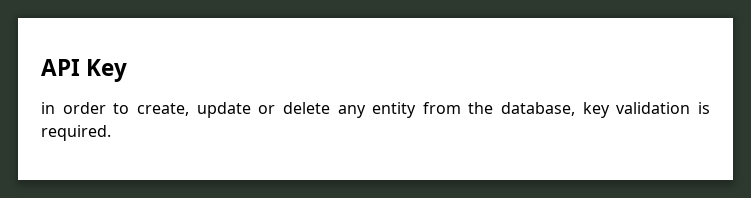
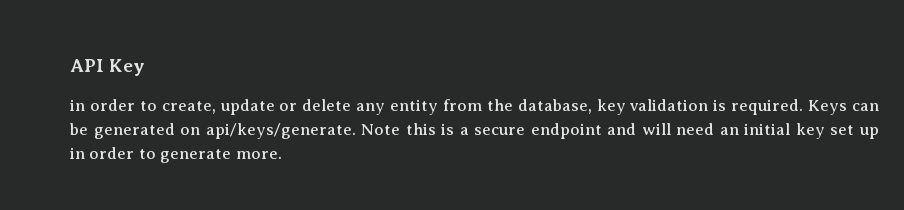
(111, 133) none -> [808,100,879,115] [69,123,879,139] [70,147,282,163] Keys can be generated on api/keys/generate. Note this is a secure endpoint and will need an initial key set up in order to generate more.

